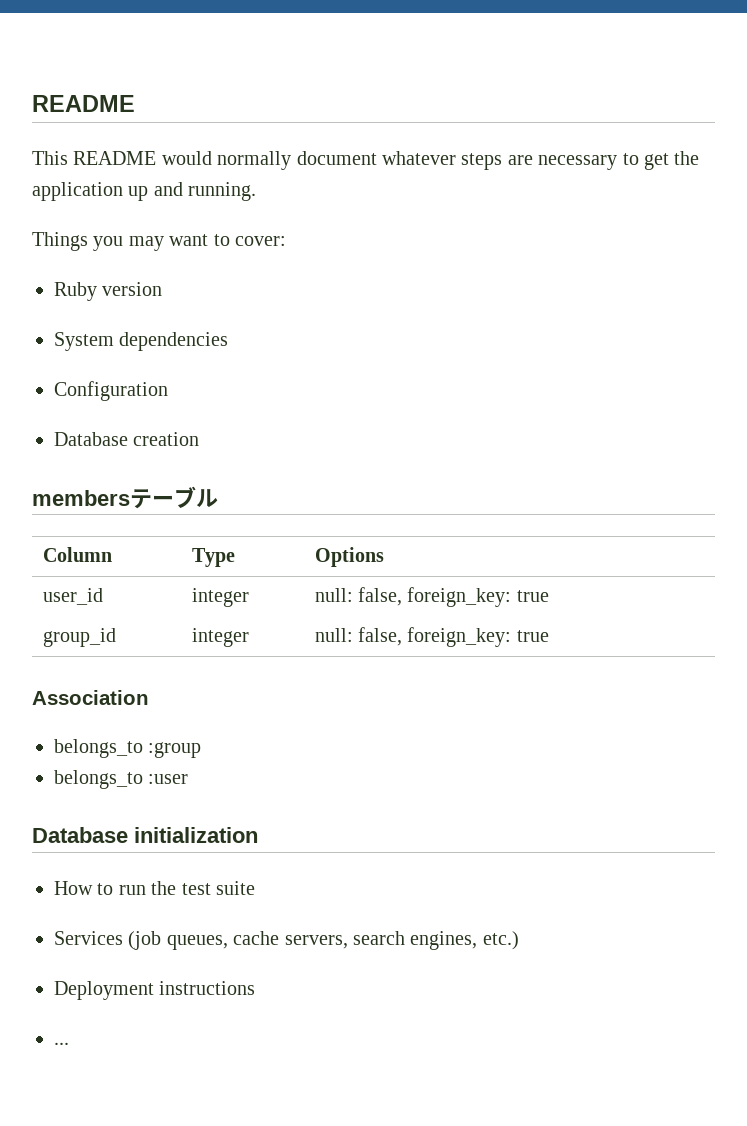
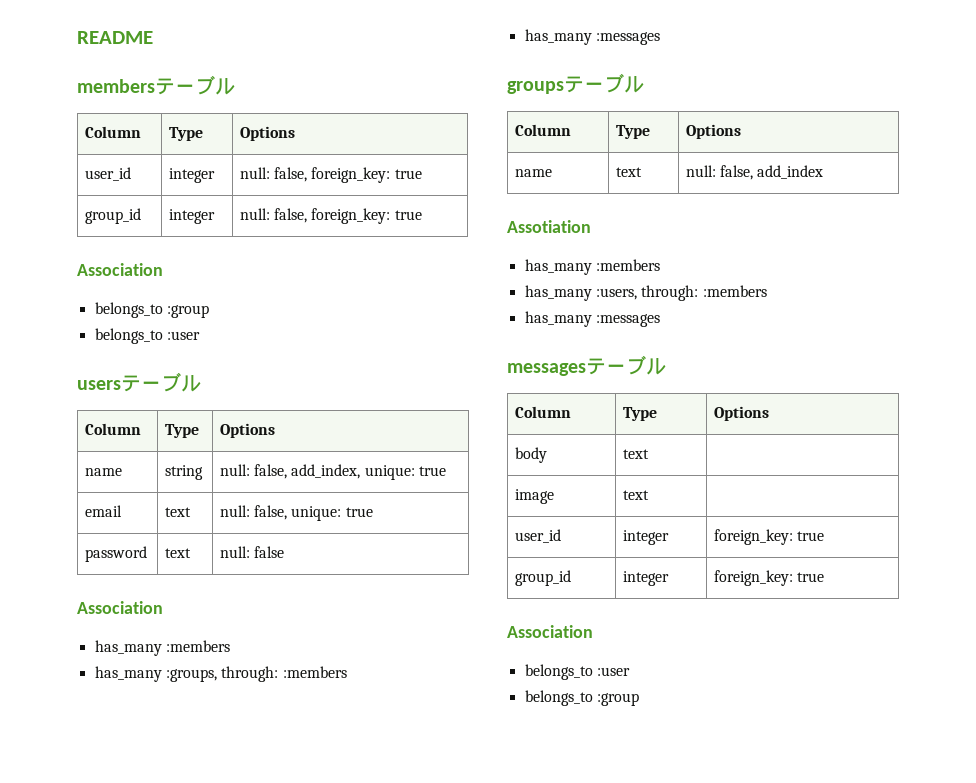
[32,95,135,112] [32,151,700,170] [32,182,257,201] [32,232,286,251] [54,282,163,301] [54,332,229,351] [54,381,168,401] [54,432,200,446] README // This README would normally document whatever steps are necessary to get the application up and running. // Things you may want to cover: // Ruby version // System dependencies // Configuration // Database creation -> [77,31,153,44] README
[32,827,258,843] [54,881,256,895] [54,931,519,950] [54,981,256,1000] [54,1042,69,1045] Database initialization // How to run the test suite // Services (job queues, cache servers, search engines, etc.) // Deployment instructions // ... -> [77,372,201,392] [84,423,141,435] [164,424,199,438] [219,423,275,438] [84,468,122,476] [164,465,203,480] [219,464,447,480] [84,505,122,517] [164,507,191,517] [219,505,373,521] [84,546,147,562] [164,548,191,558] [219,546,285,558] [77,601,163,614] [94,640,230,656] [94,666,347,682] [524,29,660,45] [507,73,644,94] [514,124,571,136] [615,125,650,139] [685,124,741,139] [514,169,552,177] [615,167,642,177] [685,165,824,180] [507,220,591,233] [524,259,660,275] [524,285,767,301] [524,311,660,327] [507,355,666,376] [514,406,571,418] [622,407,657,421] [713,406,769,421] [514,447,547,463] [622,449,649,459] [514,489,554,504] [622,490,649,500] [514,529,561,543] [622,530,669,545] [713,529,825,545] [514,570,571,586] [622,571,669,586] [713,570,825,586] [507,625,593,638] [524,664,630,680] [524,690,639,706] usersテーブル // Column | Type | Options // name | string | null: false, add_index, unique: true // email | text | null: false, unique: true // password | text | null: false // Association // has_many :members // has_many :groups, through: :members // has_many :messages // groupsテーブル // Column | Type | Options // name | text | null: false, add_index // Assotiation // has_many :members // has_many :users, through: :members // has_many :messages // messagesテーブル // Column | Type | Options // body | text | // image | text | // user_id | integer | foreign_key: true // group_id | integer | foreign_key: true // Association // belongs_to :user // belongs_to :group

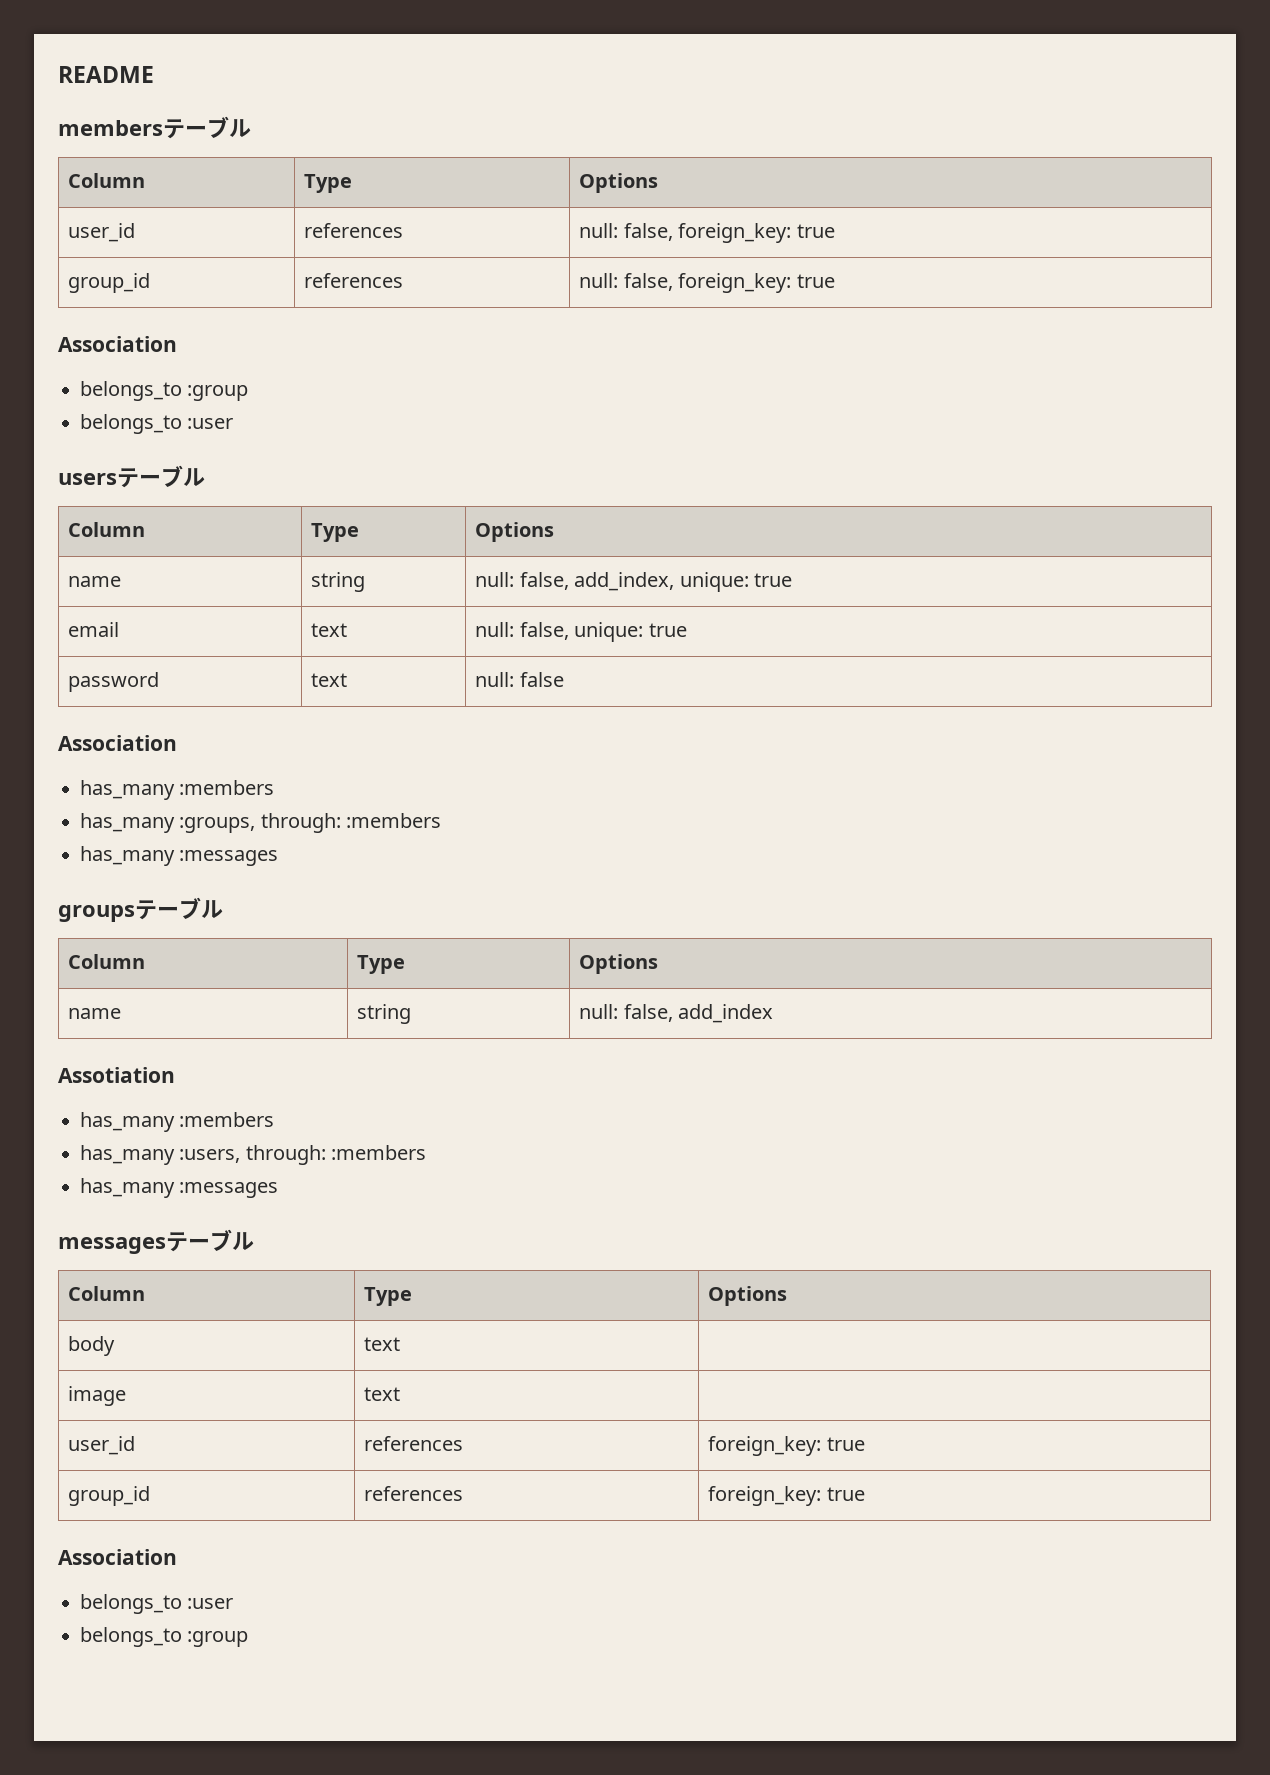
[168,168,215,183] integer -> [304,223,404,238] references
[168,209,215,224] integer -> [304,273,404,288] references
[615,167,642,177] text -> [357,1004,412,1024] string
[622,530,669,545] [713,529,825,545] [514,570,571,586] [622,571,669,586] integer | foreign_key: true // group_id | integer -> [364,1436,464,1451] [708,1436,865,1456] [68,1486,151,1506] [364,1486,464,1501] references | foreign_key: true // group_id | references

